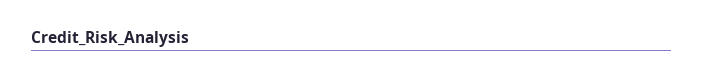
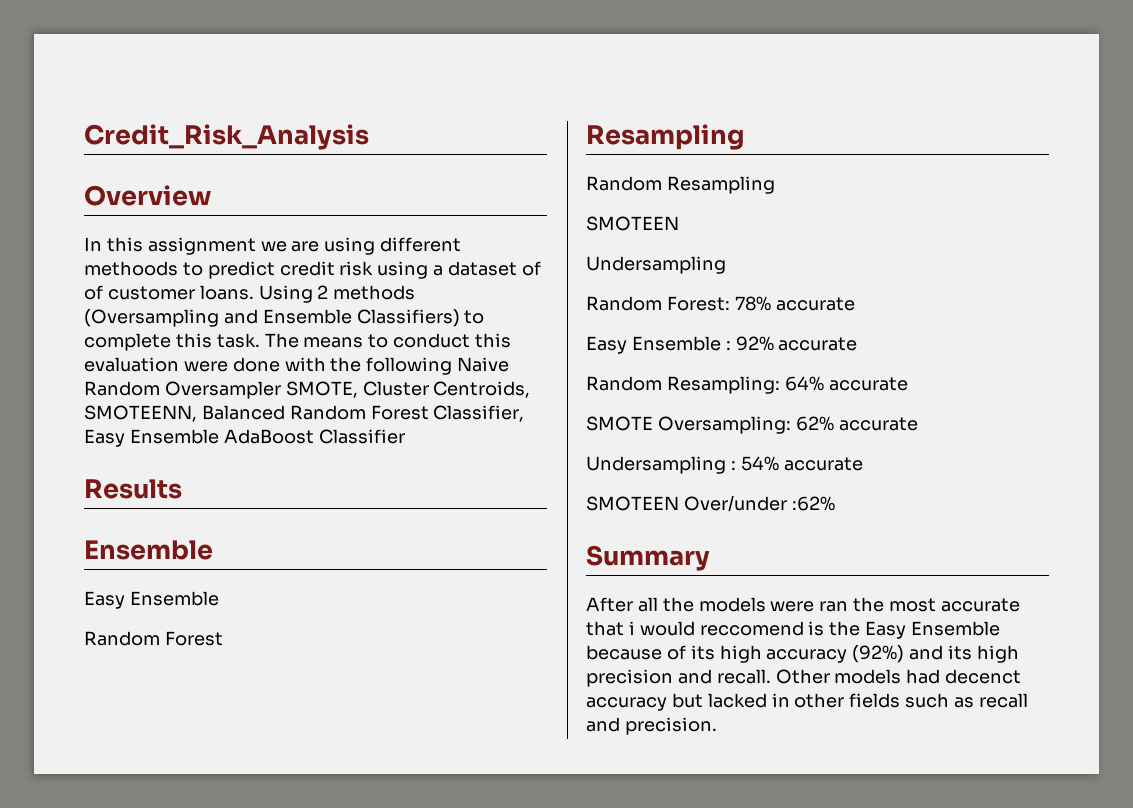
(189, 39) none -> [84,185,212,206] [84,237,462,255] [84,261,541,279] [84,285,416,303] [84,309,485,327] [84,333,512,351] [84,357,510,375] [84,381,531,399] [84,405,525,422] [84,429,405,447] [84,479,182,499] [84,540,213,560] [84,591,219,609] [84,631,223,646] [586,124,745,150] [586,176,775,194] [586,216,679,231] [586,256,726,274] [586,296,855,311] [586,336,858,354] [586,376,908,394] [586,416,918,434] [586,456,863,474] [586,495,835,512] [586,545,710,571] [586,597,1020,612] [586,621,1001,639] [586,645,1019,663] [586,669,1022,687] [586,693,1028,711] [586,717,717,735] // Overview // In this assignment we are using different methoods to predict credit risk using a dataset of of customer loans. Using 2 methods (Oversampling and Ensemble Classifiers) to complete this task. The means to conduct this evaluation were done with the following Naive Random Oversampler SMOTE, Cluster Centroids, SMOTEENN, Balanced Random Forest Classifier, Easy Ensemble AdaBoost Classifier // Results // Ensemble // Easy Ensemble // Random Forest // Resampling // Random Resampling // SMOTEEN // Undersampling // Random Forest: 78% accurate // Easy Ensemble : 92% accurate // Random Resampling: 64% accurate // SMOTE Oversampling: 62% accurate // Undersampling : 54% accurate // SMOTEEN Over/under :62% // Summary // After all the models were ran the most accurate that i would reccomend is the Easy Ensemble because of its high accuracy (92%) and its high precision and recall. Other models had decenct accuracy but lacked in other fields such as recall and precision.

